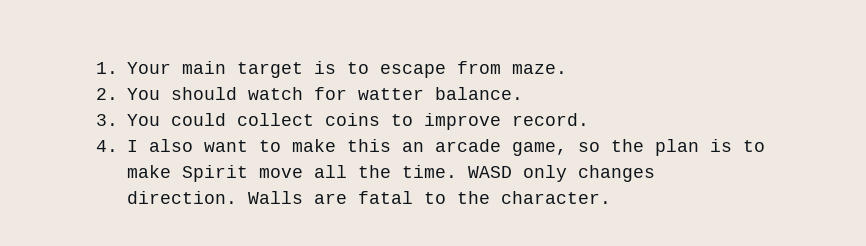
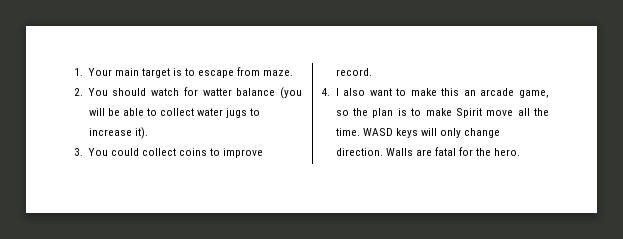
[435,87,523,100] balance. -> [236,87,302,99] [88,108,261,118] [88,127,148,139] balance (you will be able to collect water jugs to increase it).
[523,165,655,182] only changes -> [395,128,501,138] keys will only change
[424,191,611,204] to the character. -> [459,147,521,156] for the hero.

